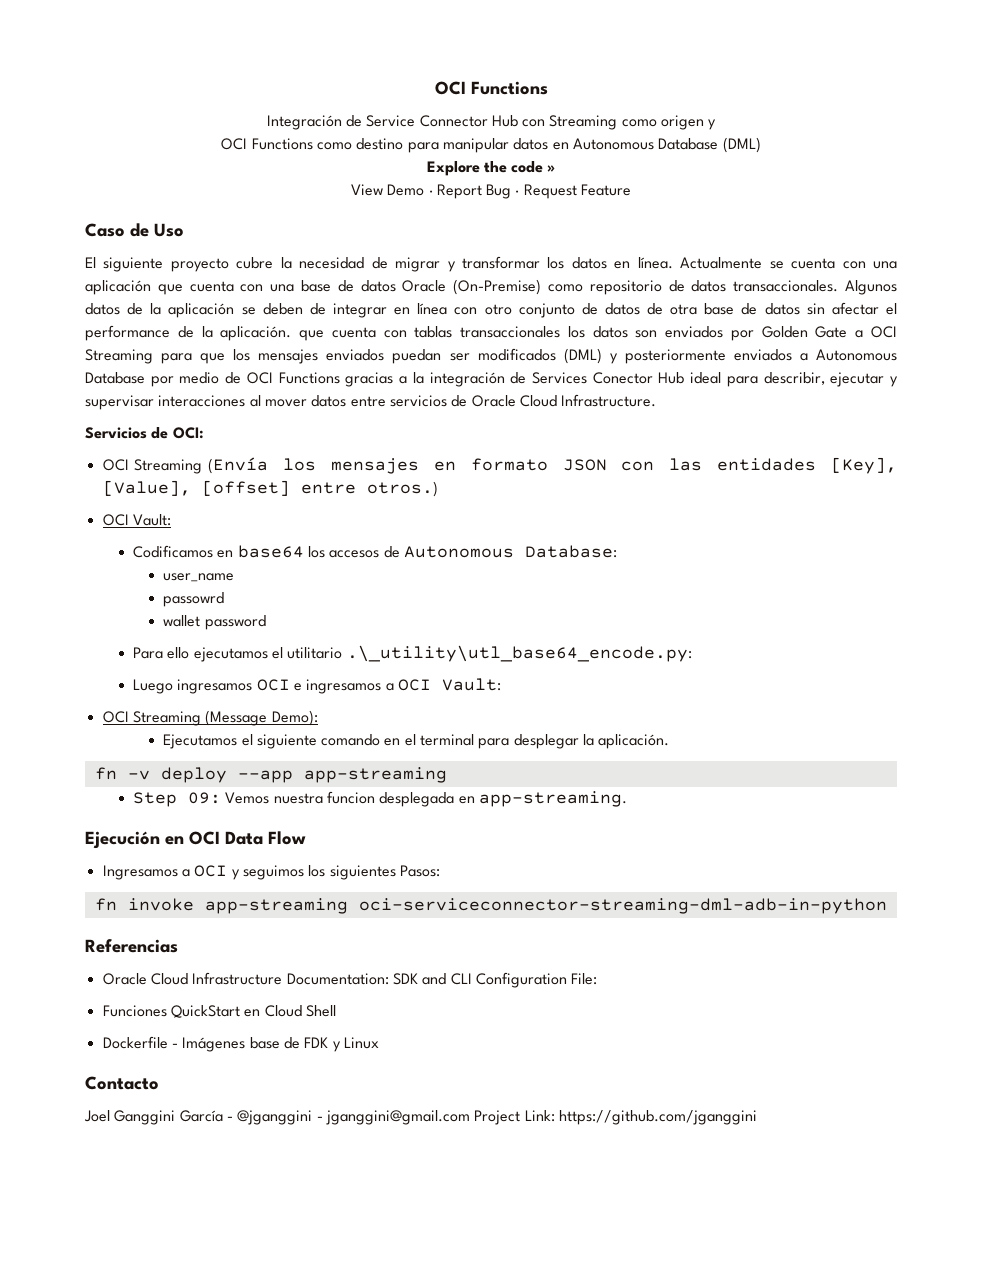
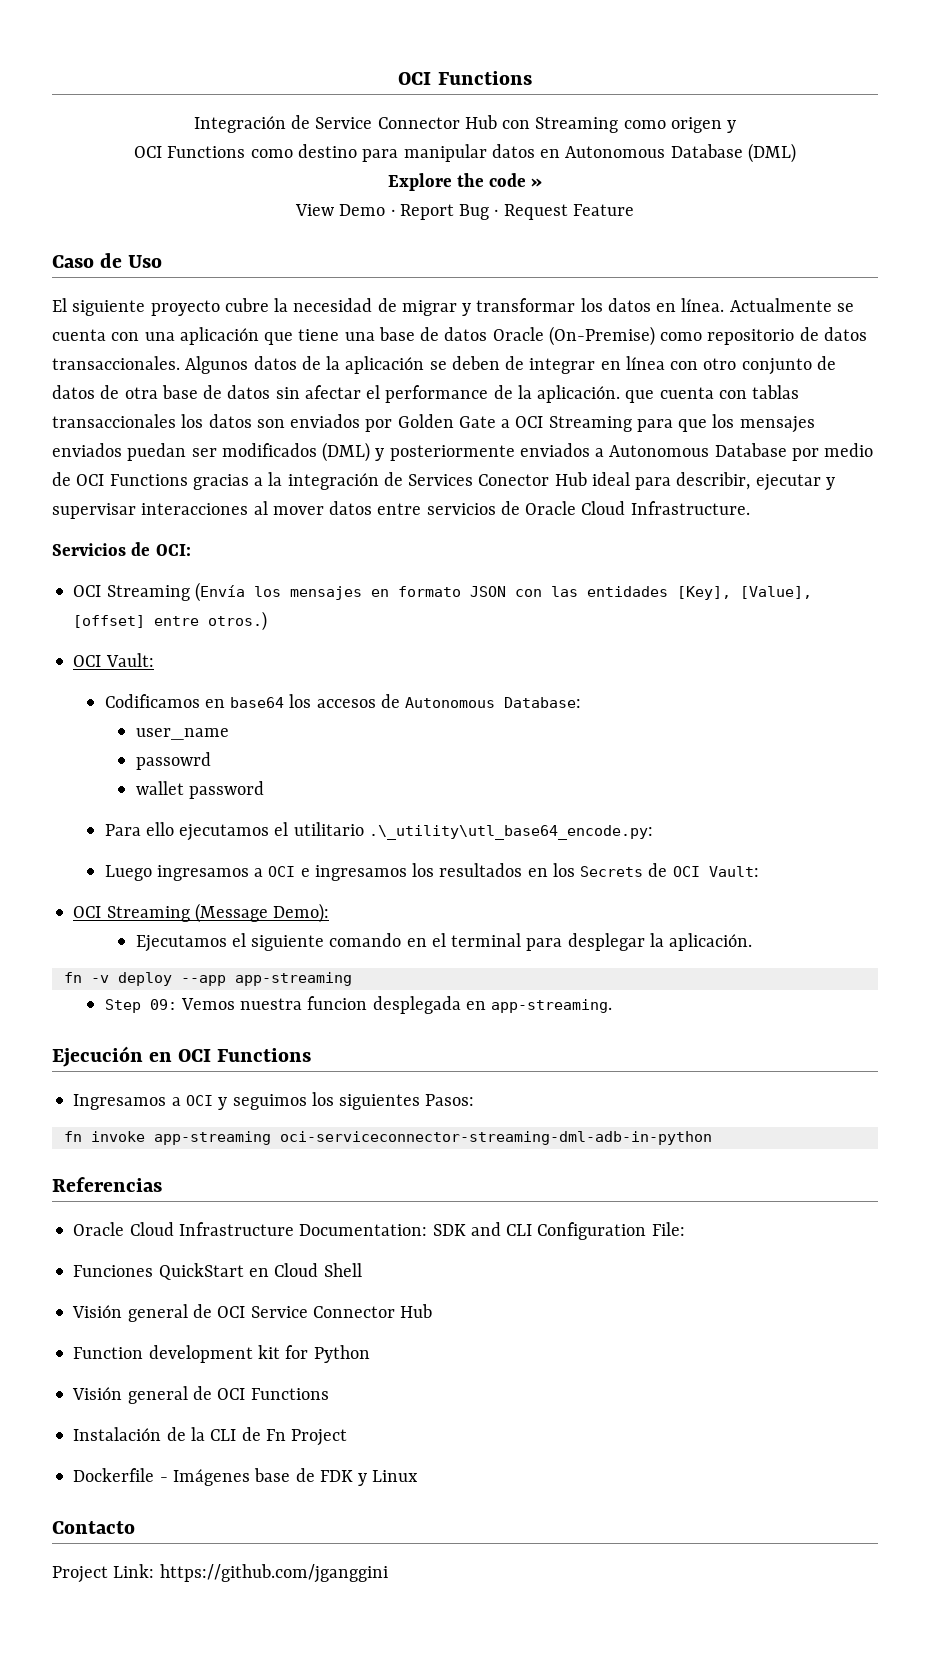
[189,281,264,292] cuenta con -> [298,329,340,341] tiene
(253, 686) none -> [254,868,264,877] a
[385,683,394,691] a -> [412,863,668,877] los resultados en los Secrets de
[225,831,306,845] Data Flow -> [217,1048,312,1062] Functions
(336, 1011) none -> [72,1304,433,1322] [73,1345,370,1363] [72,1386,329,1404] [73,1427,348,1446] // Visión general de OCI Service Connector Hub // Function development kit for Python // Visión general de OCI Functions // Instalación de la CLI de Fn Project
[84,1110,470,1125] Joel Ganggini García - @jganggini - jganggini@gmail.com -> (135, 1527) none

